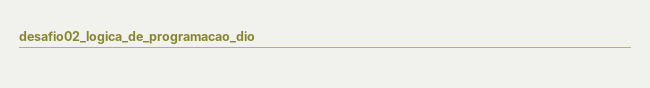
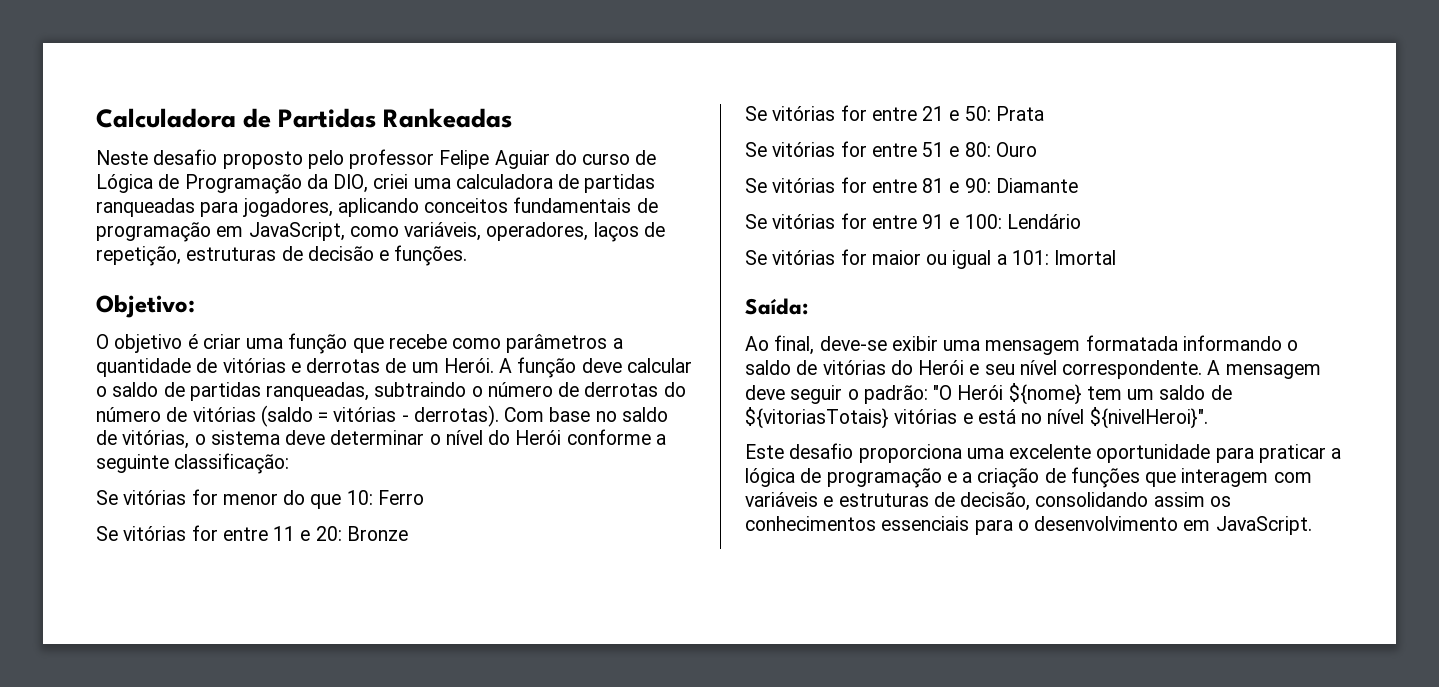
[19,31,255,44] desafio02_logica_de_programacao_dio -> [96,108,513,128] [96,149,657,169] [96,174,656,194] [96,197,658,217] [96,222,665,242] [96,245,468,266] [96,295,195,318] [96,333,623,354] [96,357,692,378] [96,382,686,401] [96,405,668,427] [96,429,666,449] [96,453,290,474] [96,489,424,509] [96,525,408,541] [745,105,1044,121] [745,141,1037,157] [745,177,1078,193] [745,213,1081,229] [745,249,1117,269] [745,298,808,315] [745,335,1299,355] [745,360,1321,379] [745,383,1232,405] [745,407,1208,429] [745,443,1342,463] [745,467,1312,488] [745,492,1231,511] [745,516,1312,535] Calculadora de Partidas Rankeadas // Neste desafio proposto pelo professor Felipe Aguiar do curso de Lógica de Programação da DIO, criei uma calculadora de partidas ranqueadas para jogadores, aplicando conceitos fundamentais de programação em JavaScript, como variáveis, operadores, laços de repetição, estruturas de decisão e funções. // Objetivo: // O objetivo é criar uma função que recebe como parâmetros a quantidade de vitórias e derrotas de um Herói. A função deve calcular o saldo de partidas ranqueadas, subtraindo o número de derrotas do número de vitórias (saldo = vitórias - derrotas). Com base no saldo de vitórias, o sistema deve determinar o nível do Herói conforme a seguinte classificação: // Se vitórias for menor do que 10: Ferro // Se vitórias for entre 11 e 20: Bronze // Se vitórias for entre 21 e 50: Prata // Se vitórias for entre 51 e 80: Ouro // Se vitórias for entre 81 e 90: Diamante // Se vitórias for entre 91 e 100: Lendário // Se vitórias for maior ou igual a 101: Imortal // Saída: // Ao final, deve-se exibir uma mensagem formatada informando o saldo de vitórias do Herói e seu nível correspondente. A mensagem deve seguir o padrão: "O Herói ${nome} tem um saldo de ${vitoriasTotais} vitórias e está no nível ${nivelHeroi}". // Este desafio proporciona uma excelente oportunidade para praticar a lógica de programação e a criação de funções que interagem com variáveis e estruturas de decisão, consolidando assim os conhecimentos essenciais para o desenvolvimento em JavaScript.

